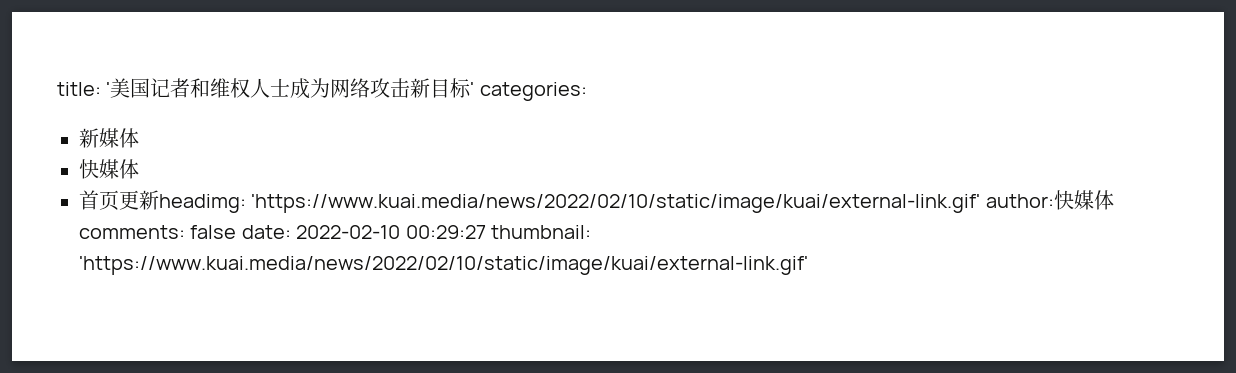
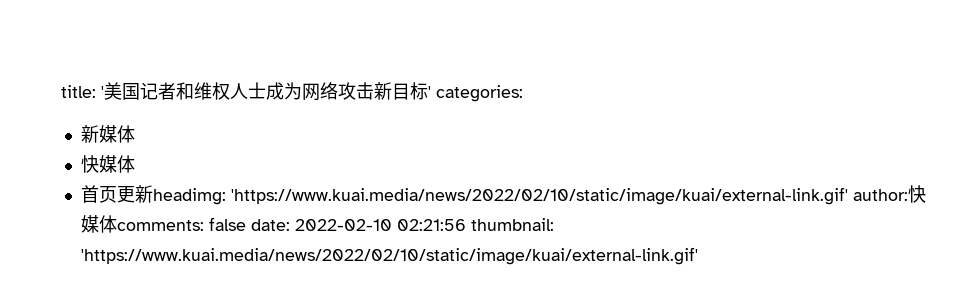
[405,225,486,239] 00:29:27 -> [396,219,466,231] 02:21:56

